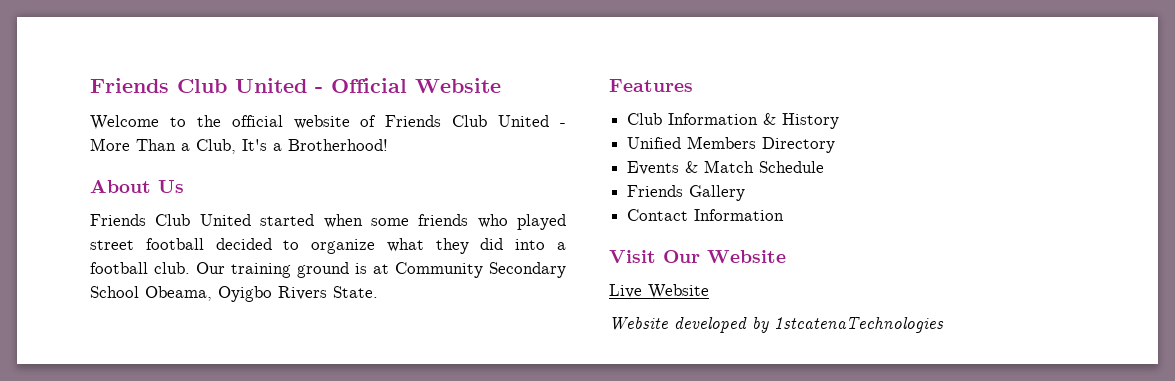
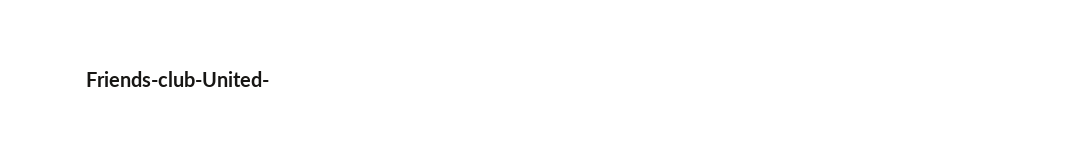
[90,78,501,93] [90,115,567,130] [90,138,388,154] [90,180,184,193] [90,214,566,230] [90,238,566,254] [90,262,566,278] [90,286,378,302] [609,79,693,92] [627,113,840,129] [627,136,836,153] [627,160,825,175] [627,185,746,201] [627,209,785,221] [609,250,786,263] [609,284,709,299] [609,317,944,333] Friends Club United - Official Website // Welcome to the official website of Friends Club United - More Than a Club, It's a Brotherhood! // About Us // Friends Club United started when some friends who played street football decided to organize what they did into a football club. Our training ground is at Community Secondary School Obeama, Oyigbo Rivers State. // Features // Club Information & History // Unified Members Directory // Events & Match Schedule // Friends Gallery // Contact Information // Visit Our Website // Live Website // Website developed by 1stcatenaTechnologies -> [86,71,269,87] Friends-club-United-

